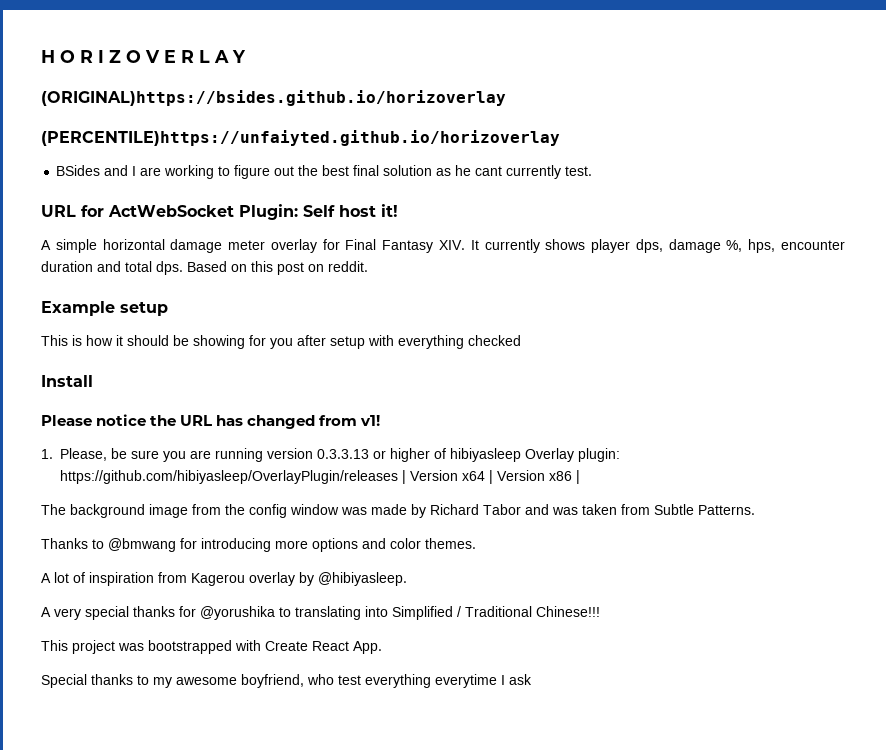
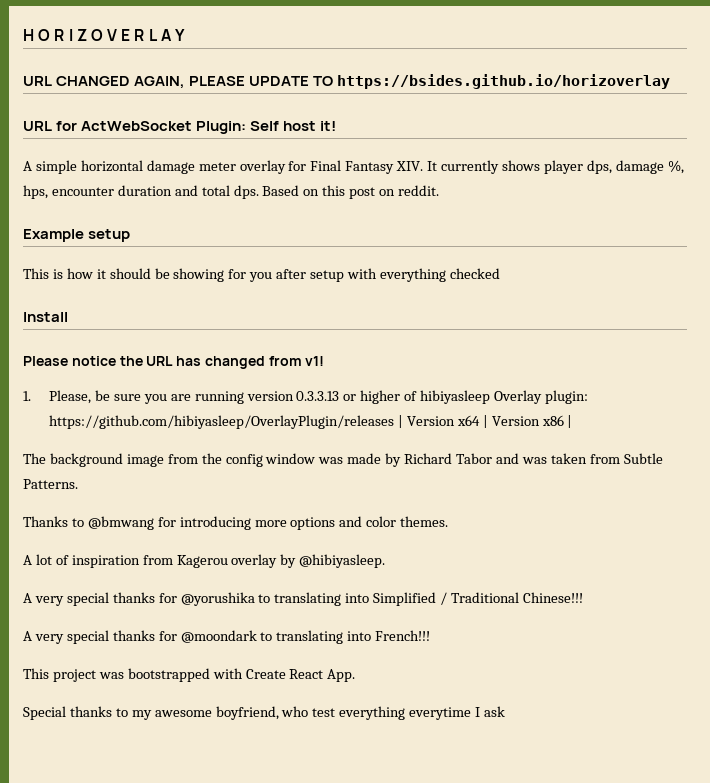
[41,90,506,106] [41,130,560,146] [56,165,593,179] (ORIGINAL)https://bsides.github.io/horizoverlay // (PERCENTILE)https://unfaiyted.github.io/horizoverlay // BSides and I are working to figure out the best final solution as he cant currently test. -> [23,74,671,89] URL CHANGED AGAIN, PLEASE UPDATE TO https://bsides.github.io/horizoverlay
(600, 611) none -> [23,630,431,644] // A very special thanks for @moondark to translating into French!!!

